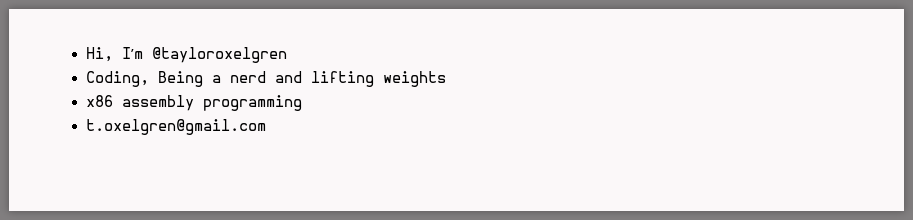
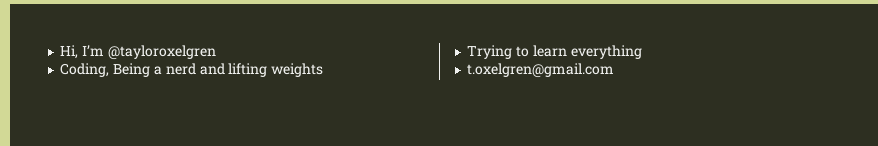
[85,95,302,111] x86 assembly programming -> [467,45,642,59] Trying to learn everything

